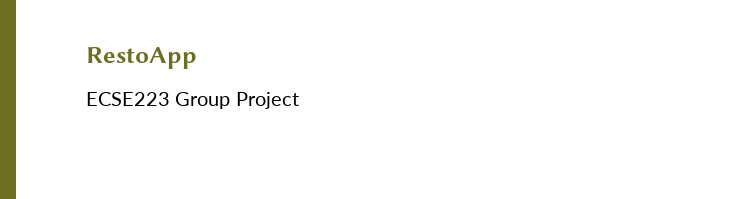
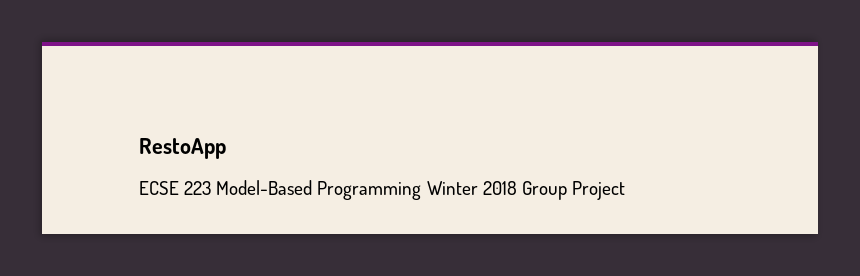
[86,92,170,106] ECSE223 -> [139,180,517,200] ECSE 223 Model-Based Programming Winter 2018

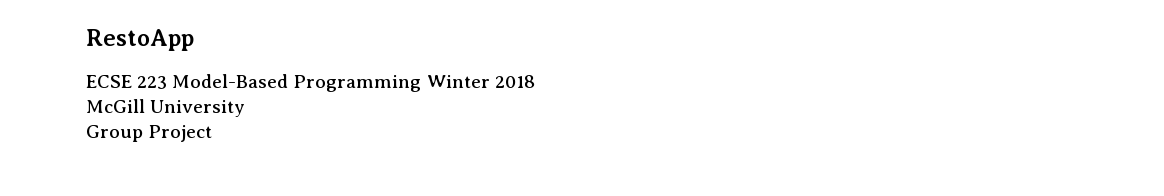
(517, 188) none -> [86,99,246,117] // McGill University //

